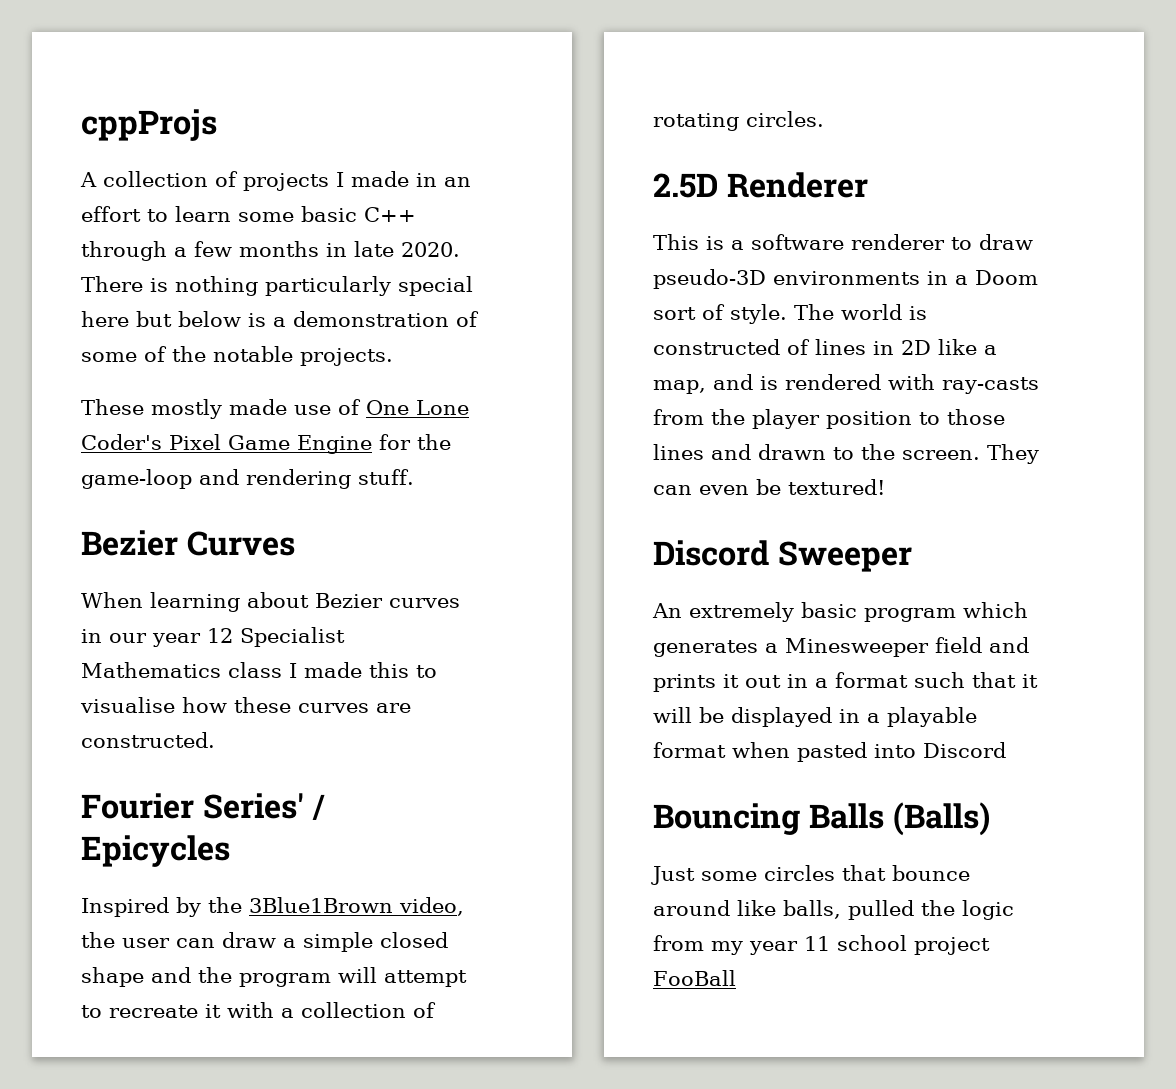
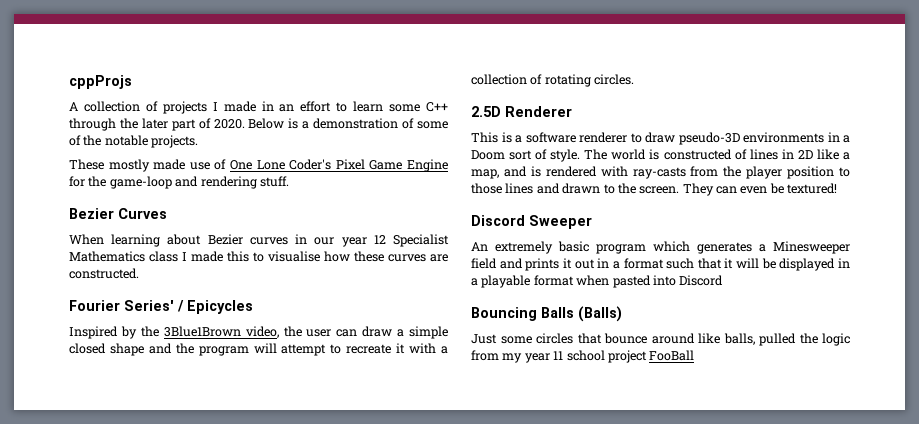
[301,206,357,222] basic -> (421, 108) none
[174,241,460,257] [81,276,473,296] [81,311,241,327] a few months in late 2020. There is nothing particularly special here but below -> [119,118,285,131] the later part of 2020. Below

